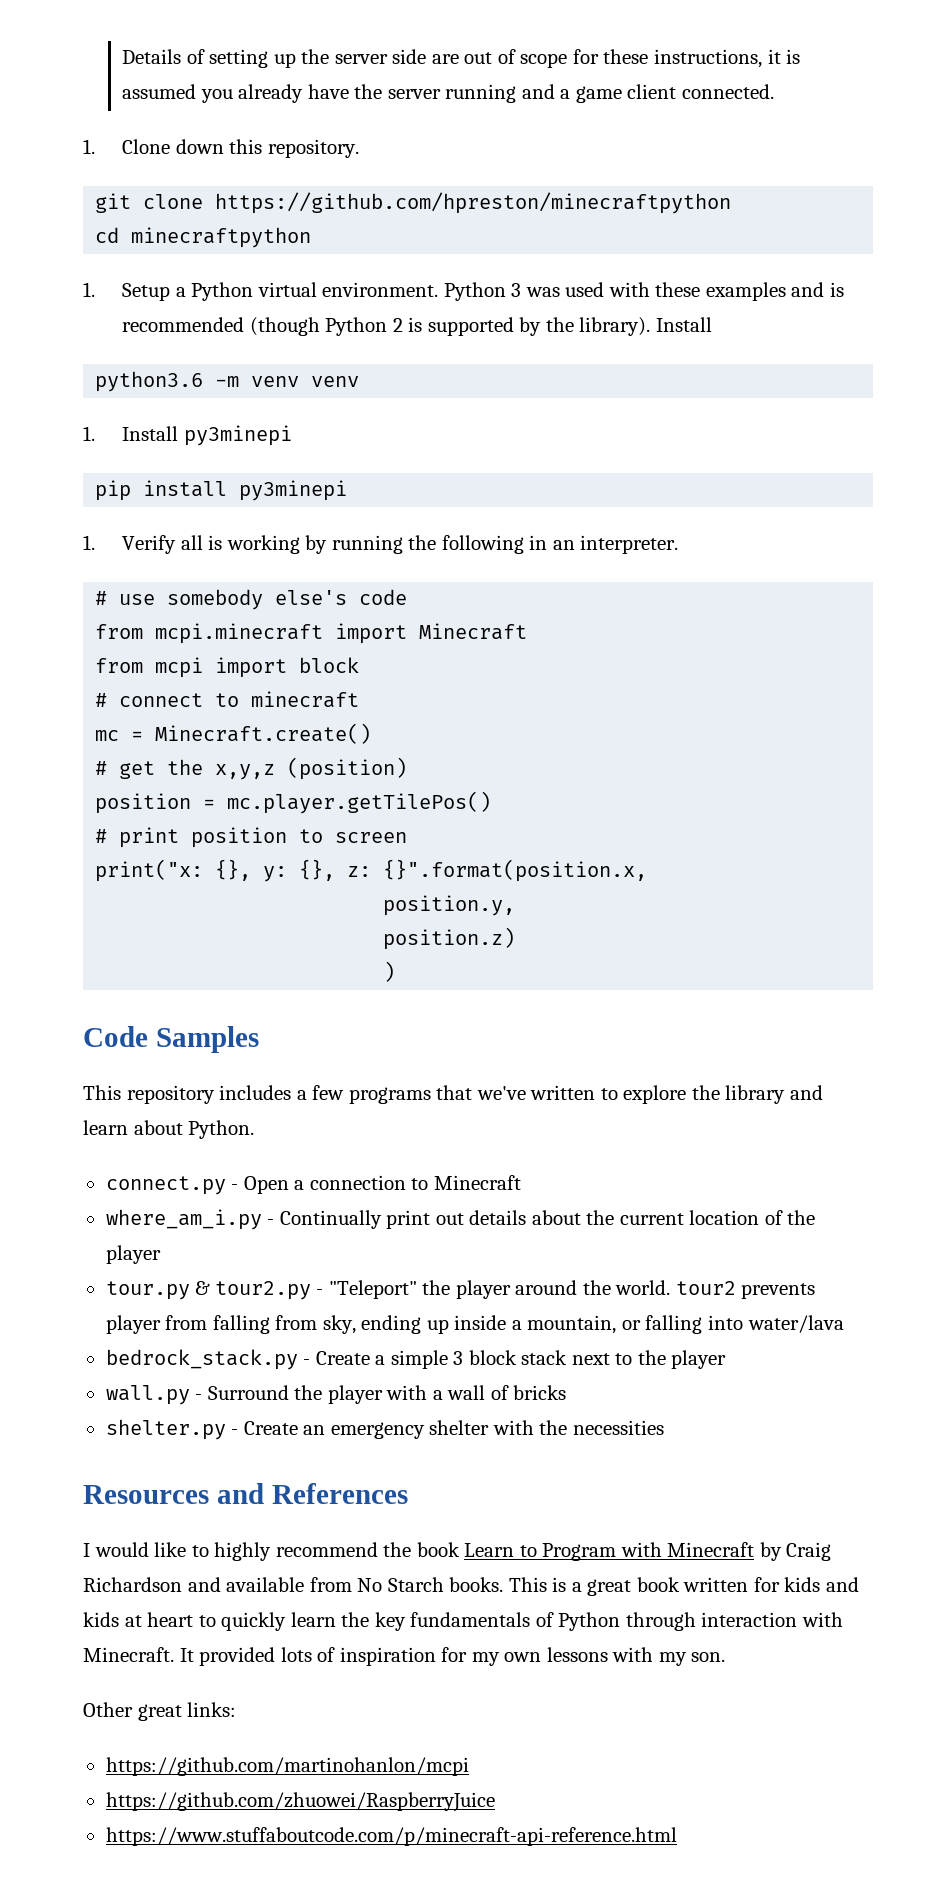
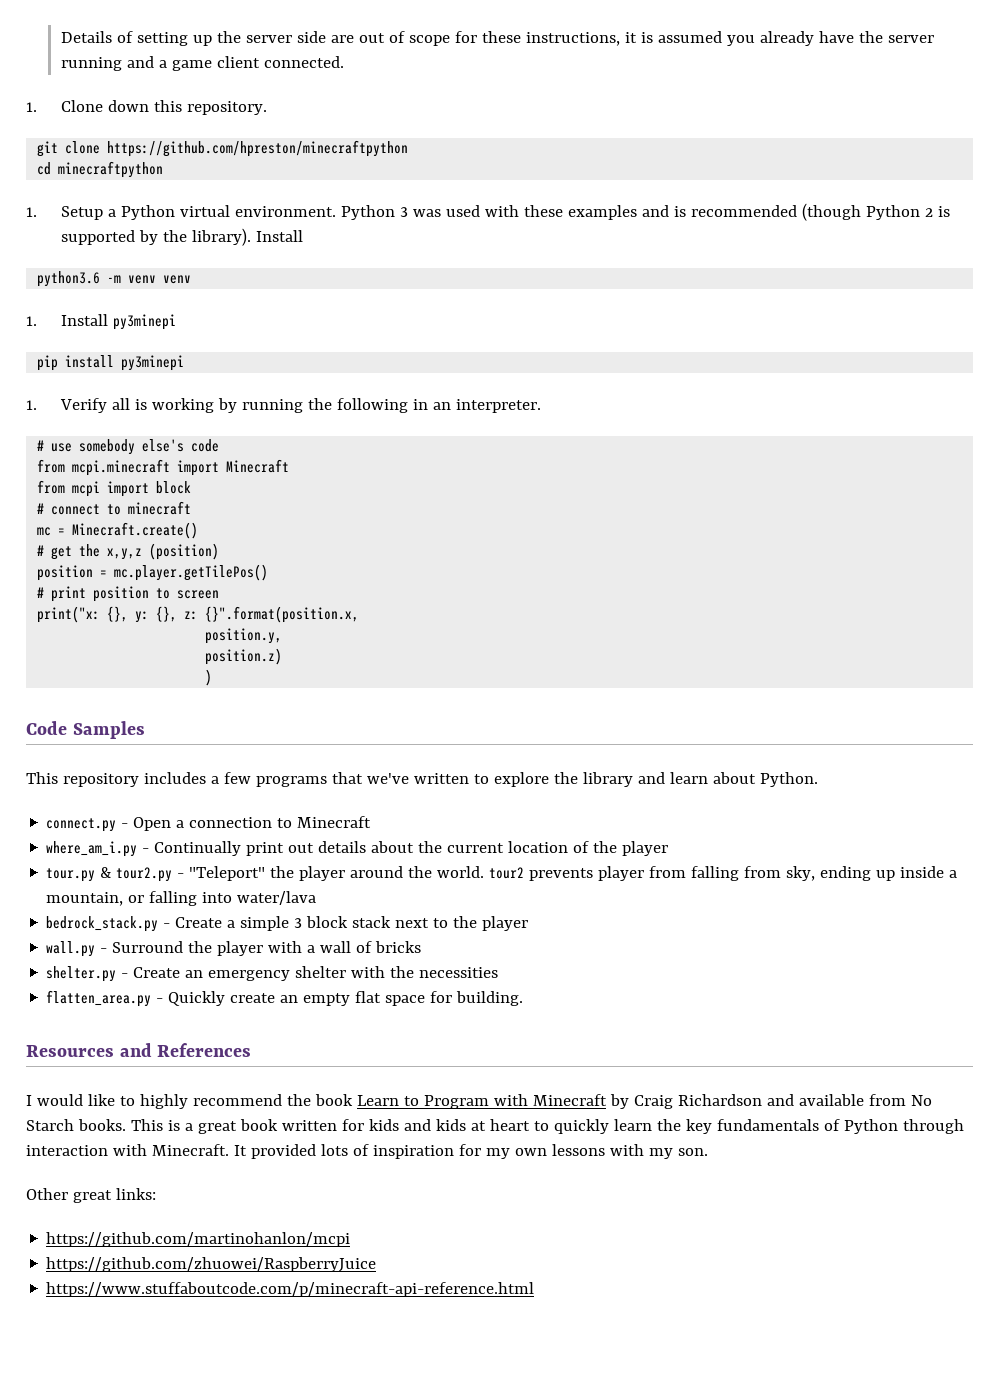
(664, 1427) none -> [46,990,524,1007] // flatten_area.py - Quickly create an empty flat space for building.

